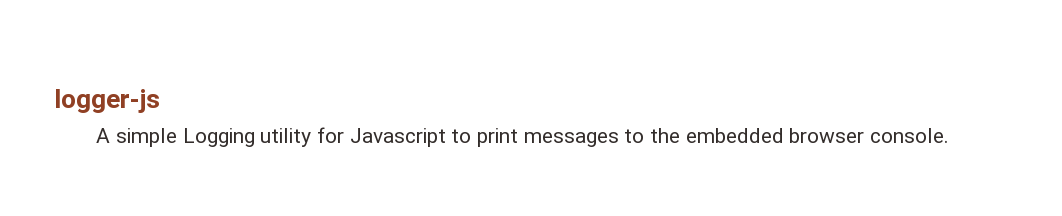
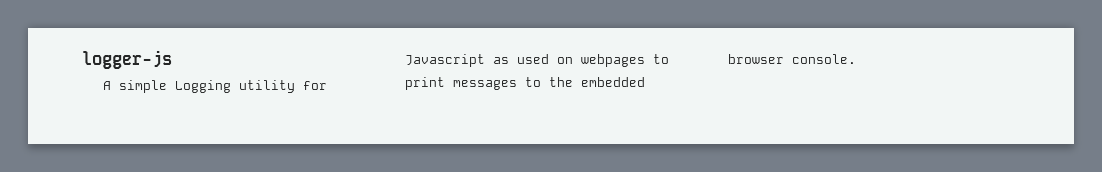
(446, 137) none -> [493,54,645,67] as used on webpages

